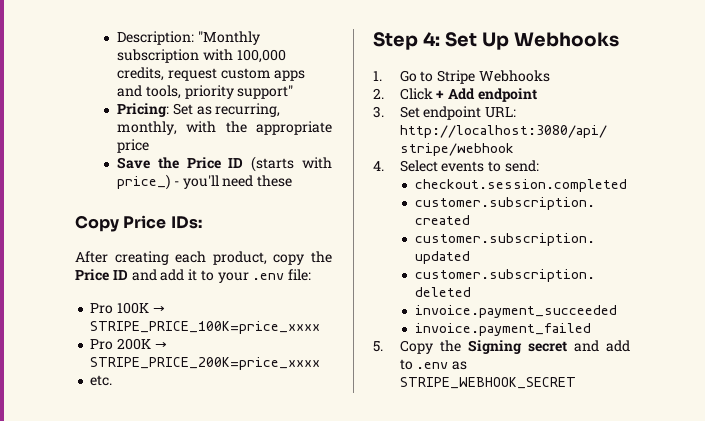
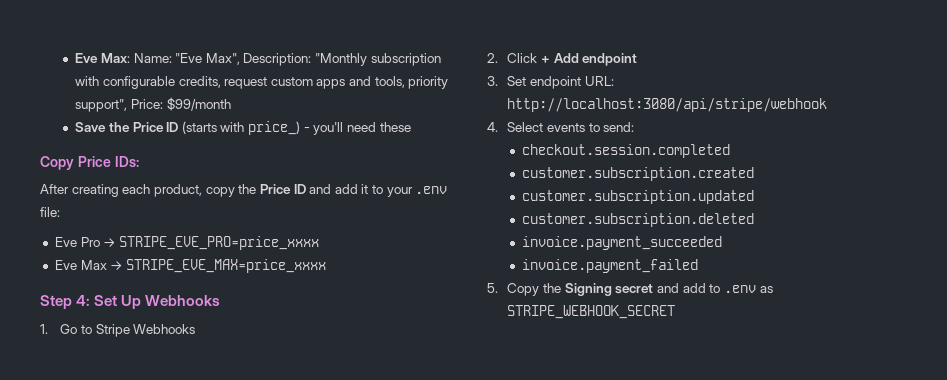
(117, 38) none -> [75,53,240,65] Eve Max: Name: "Eve Max",
[236,49,286,63] 100,000 -> [102,76,175,89] configurable
[237,85,294,99] [117,103,281,117] [117,121,332,135] [117,139,150,153] support" // Pricing: Set as recurring, monthly, with the appropriate price -> [75,97,231,112] support", Price: $99/month
[90,302,165,314] [90,321,321,334] [90,338,167,350] [90,357,321,370] [90,375,113,386] Pro 100K → STRIPE_PRICE_100K=price_xxxx // Pro 200K → STRIPE_PRICE_200K=price_xxxx // etc. -> [54,236,319,250] [54,259,326,273] Eve Pro → STRIPE_EVE_PRO=price_xxxx // Eve Max → STRIPE_EVE_MAX=price_xxxx

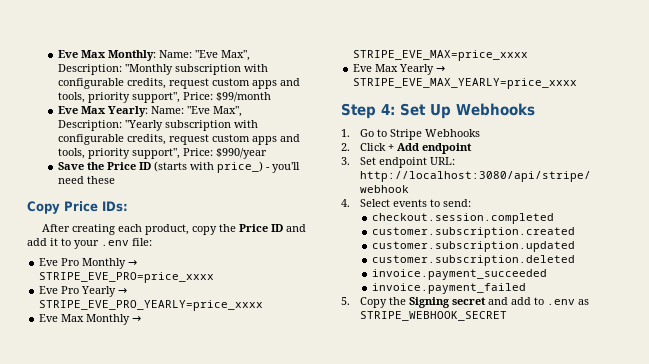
[75,53,130,63] Eve Max: -> [58,50,157,61] Eve Max Monthly:
(231, 104) none -> [58,106,243,117] [58,120,259,131] [58,134,301,145] [58,148,268,159] // Eve Max Yearly: Name: "Eve Max", Description: "Yearly subscription with configurable credits, request custom apps and tools, priority support", Price: $990/year
(100, 242) none -> [82,258,127,269] Monthly
[54,260,107,270] // Eve Max -> [39,286,128,297] [39,300,264,311] [39,314,131,325] // Eve Pro Yearly → STRIPE_EVE_PRO_YEARLY=price_xxxx // Eve Max Monthly
(326, 266) none -> [353,64,446,75] [353,78,578,89] // Eve Max Yearly → STRIPE_EVE_MAX_YEARLY=price_xxxx

